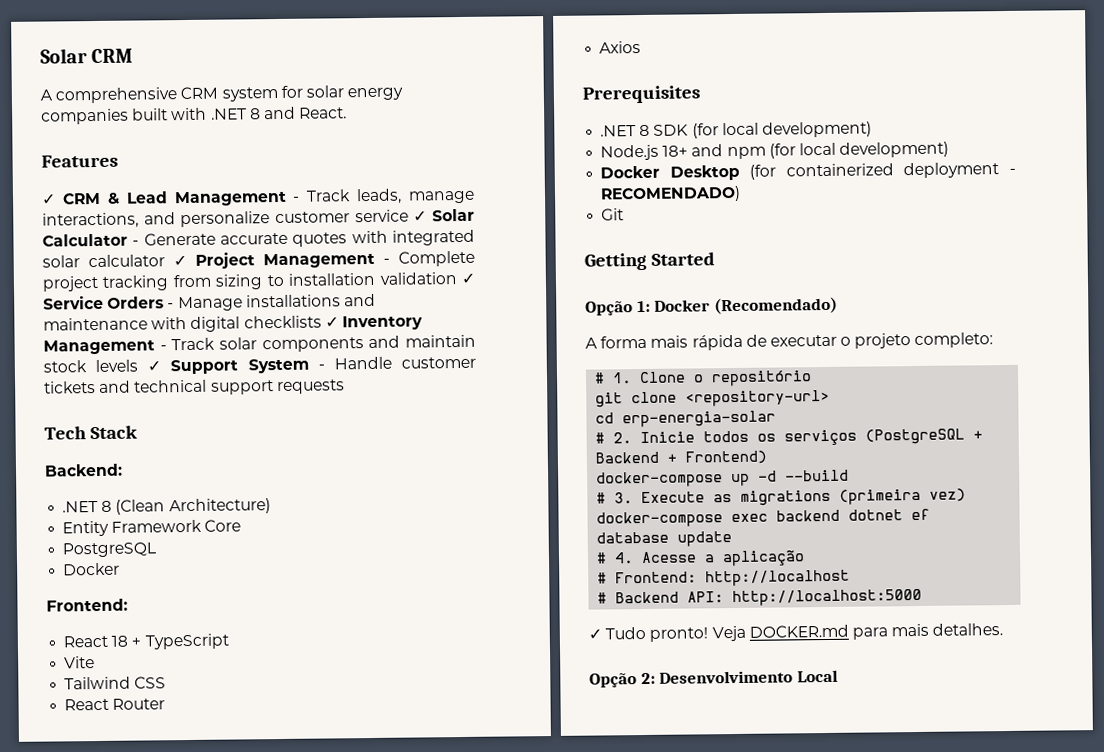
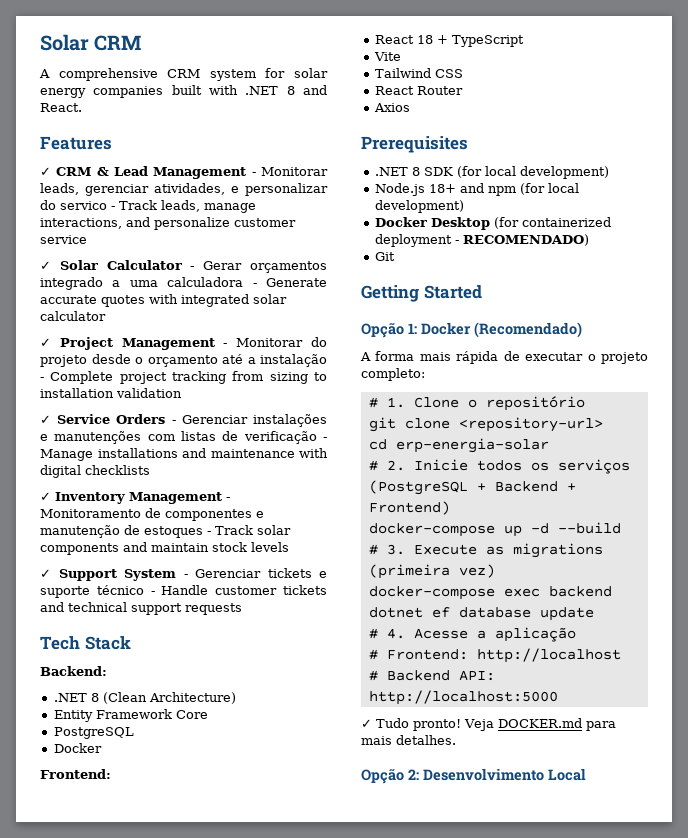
(301, 199) none -> [261,167,328,176] [40,183,328,196] [40,200,115,210] Monitorar leads, gerenciar atividades, e personalizar do servico -
(409, 216) none -> (87, 239) //
(140, 243) none -> [203,261,327,273] [40,277,257,290] Gerar orçamentos integrado a uma calculadora -
(165, 261) none -> (106, 316) //
(390, 261) none -> [236,337,328,347] [40,354,327,367] [40,377,44,381] Monitorar do projeto desde o orçamento até a instalação -
(457, 278) none -> (182, 393) //
(175, 306) none -> [181,414,327,427] [40,431,327,444] Gerenciar instalações e manutenções com listas de verificação -
(322, 322) none -> (150, 470) //
(167, 348) none -> [40,508,264,521] [40,525,211,538] Monitoramento de componentes e manutenção de estoques -
(139, 366) none -> (289, 547) //
(325, 367) none -> [195,568,327,578] [40,585,155,598] Gerenciar tickets e suporte técnico -

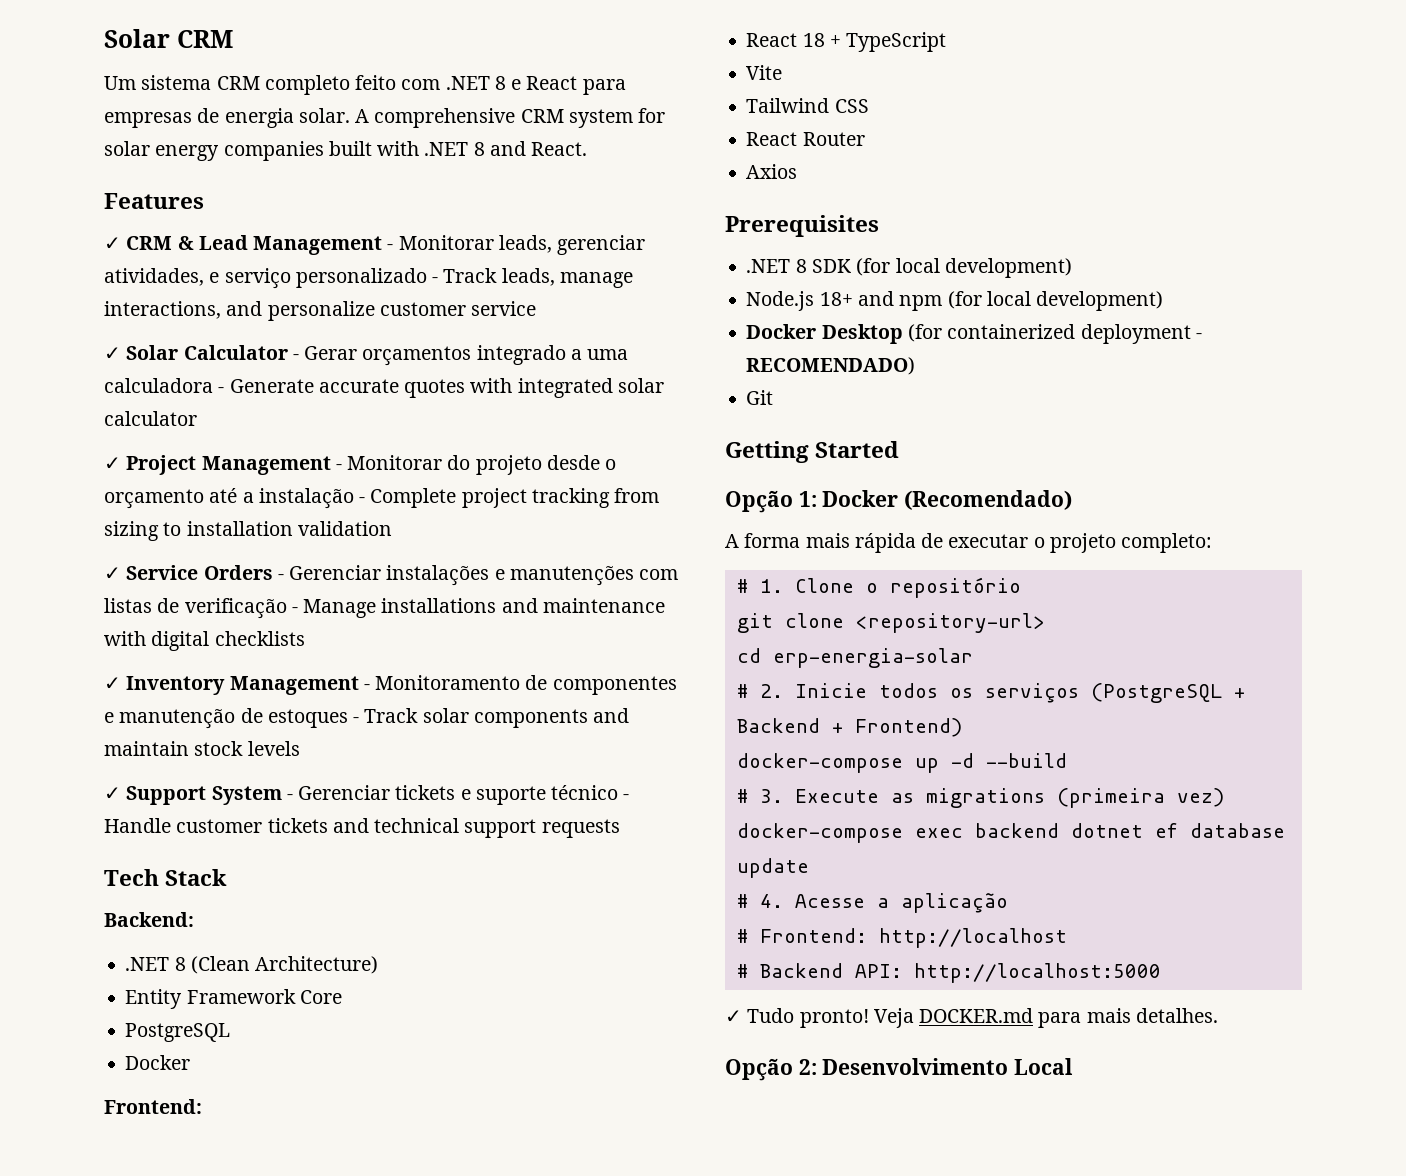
(142, 43) none -> [104,75,626,95] [104,108,350,128] Um sistema CRM completo feito com .NET 8 e React para empresas de energia solar.
[245,183,328,196] [40,200,107,210] personalizar do servico -> [224,268,427,289] serviço personalizado

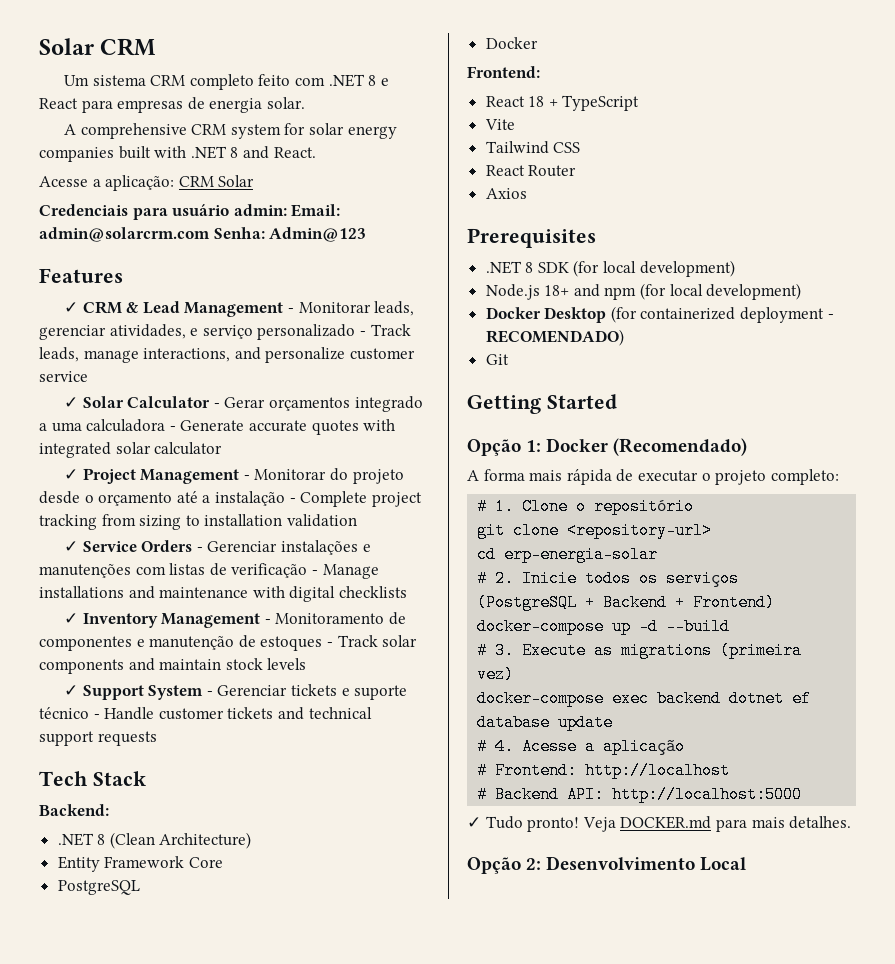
(350, 115) none -> (305, 103) //
(588, 149) none -> [39,175,255,191] [39,204,341,220] [39,227,367,242] // Acesse a aplicação: CRM Solar // Credenciais para usuário admin: Email: admin@solarcrm.com Senha: Admin@123

